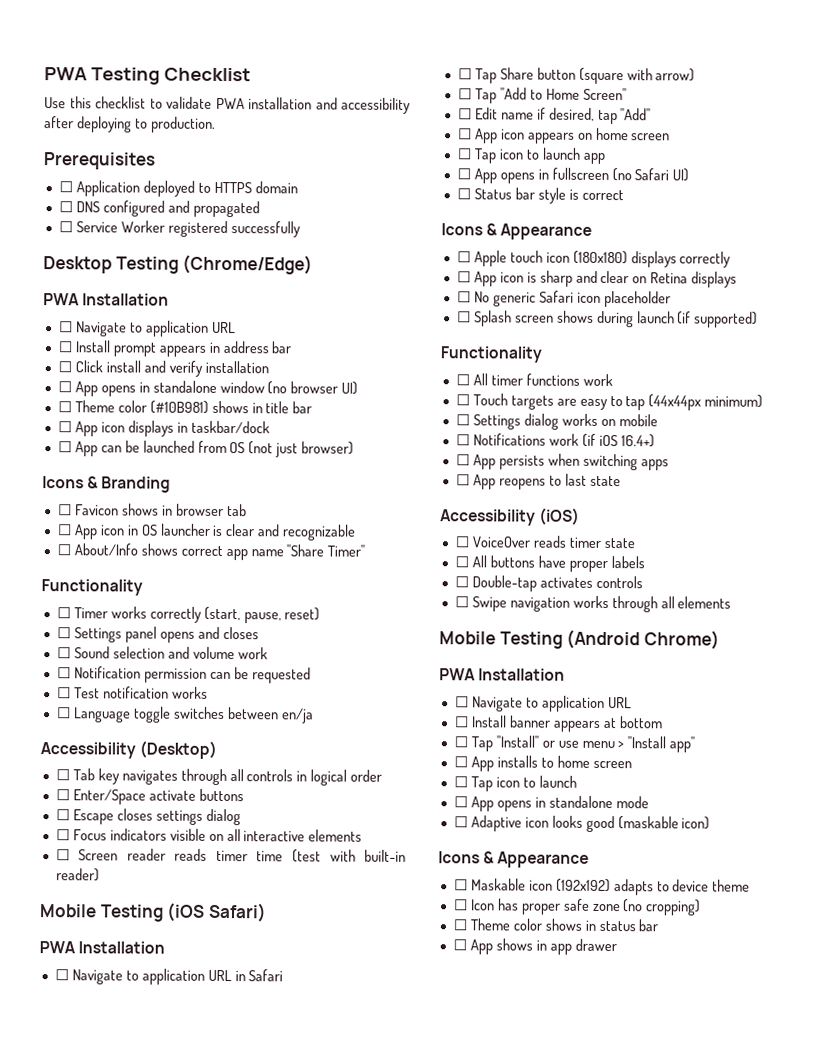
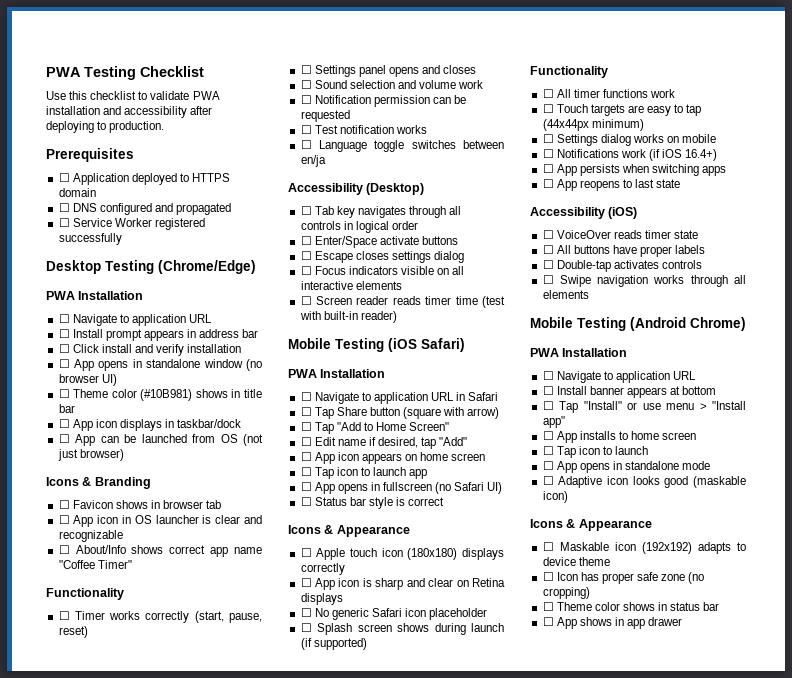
[286,544,325,557] "Share -> [58,560,95,569] "Coffee

